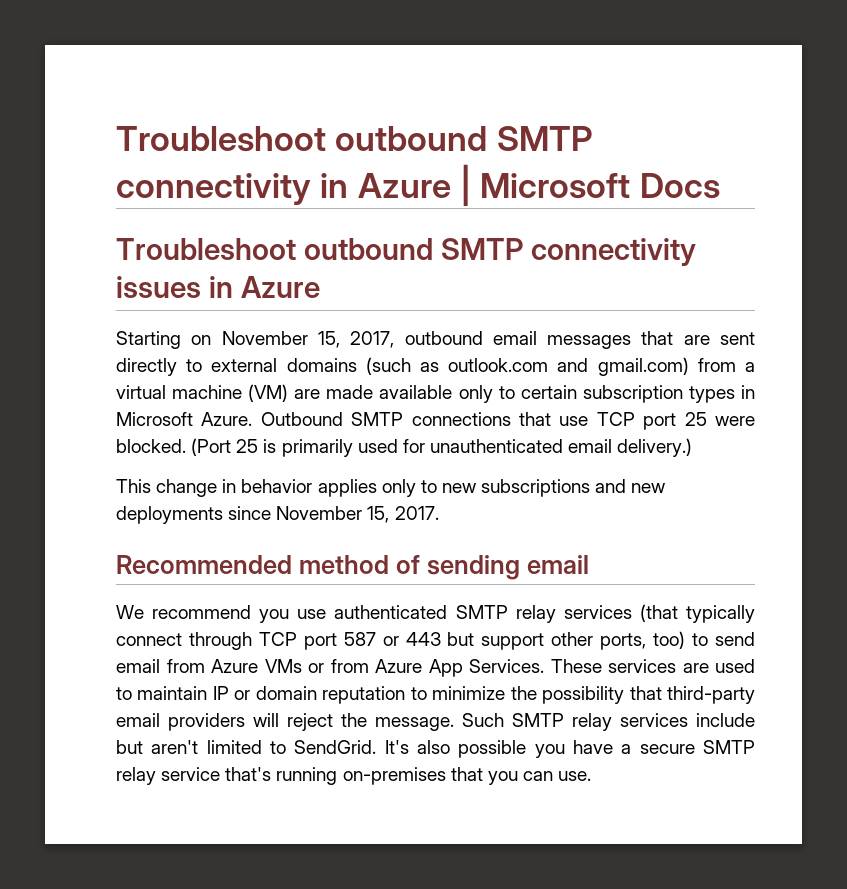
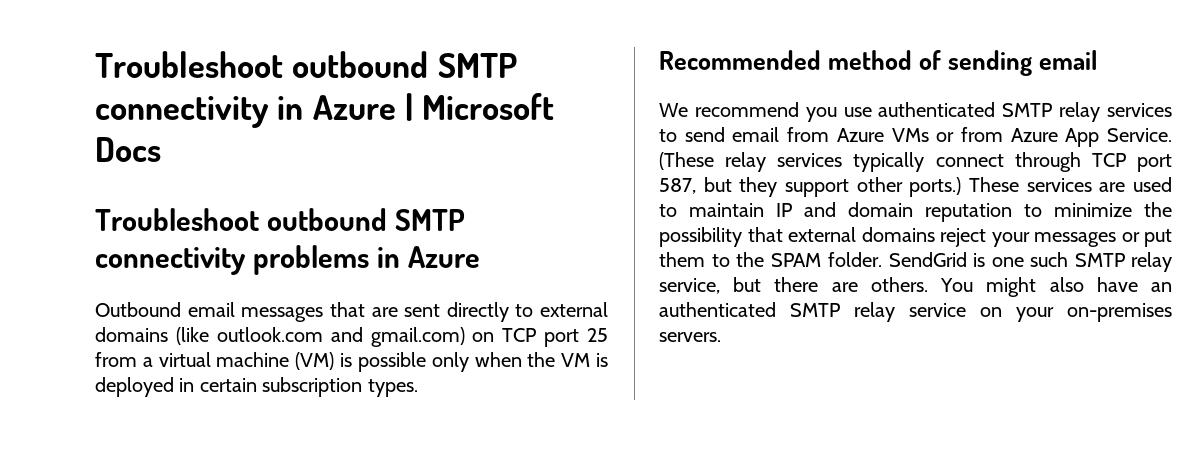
[116,276,201,298] issues -> [253,245,370,275] problems
[116,331,483,349] Starting on November 15, 2017, outbound -> [95,302,181,317] Outbound
[365,357,440,375] (such as -> [175,327,209,345] (like
(689, 366) none -> [472,328,608,347] on TCP port 25
[294,385,755,403] [116,412,755,430] [116,438,693,457] [116,479,666,497] [116,506,439,524] are made available only to certain subscription types in Microsoft Azure. Outbound SMTP connections that use TCP port 25 were blocked. (Port 25 is primarily used for unauthenticated email delivery.) // This change in behavior applies only to new subscriptions and new deployments since November 15, 2017. -> [340,352,608,372] [95,377,418,397] is possible only when the VM is deployed in certain subscription types.
[639,604,755,623] [116,631,686,650] (that typically connect through TCP port 587 or 443 but support other ports, too) -> (1172, 110) none
[469,659,544,673] Services. -> [1107,128,1172,142] [659,152,1172,172] [659,177,962,197] Service. (These relay services typically connect through TCP port 587, but they support other ports.)
[234,690,251,700] or -> [804,202,836,217] and
[667,686,755,704] [116,713,755,731] [116,740,755,758] [116,767,592,785] third-party email providers will reject the message. Such SMTP relay services include but aren't limited to SendGrid. It's also possible you have a secure SMTP relay service that's running on-premises that you can use. -> [788,227,1172,247] [659,252,1172,272] [659,277,1172,297] [659,302,1172,322] [659,332,721,342] external domains reject your messages or put them to the SPAM folder. SendGrid is one such SMTP relay service, but there are others. You might also have an authenticated SMTP relay service on your on-premises servers.

